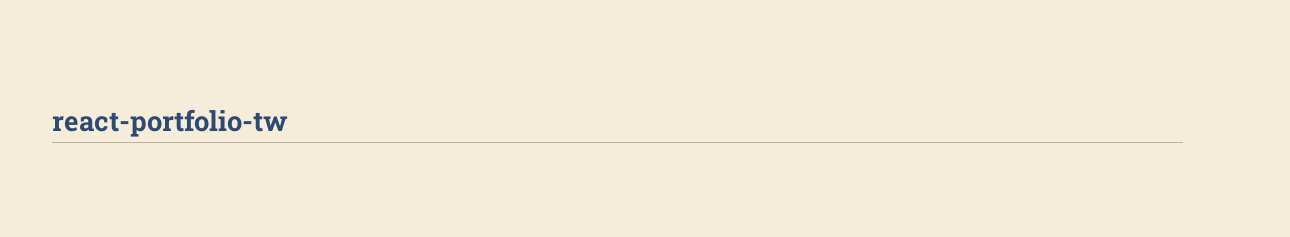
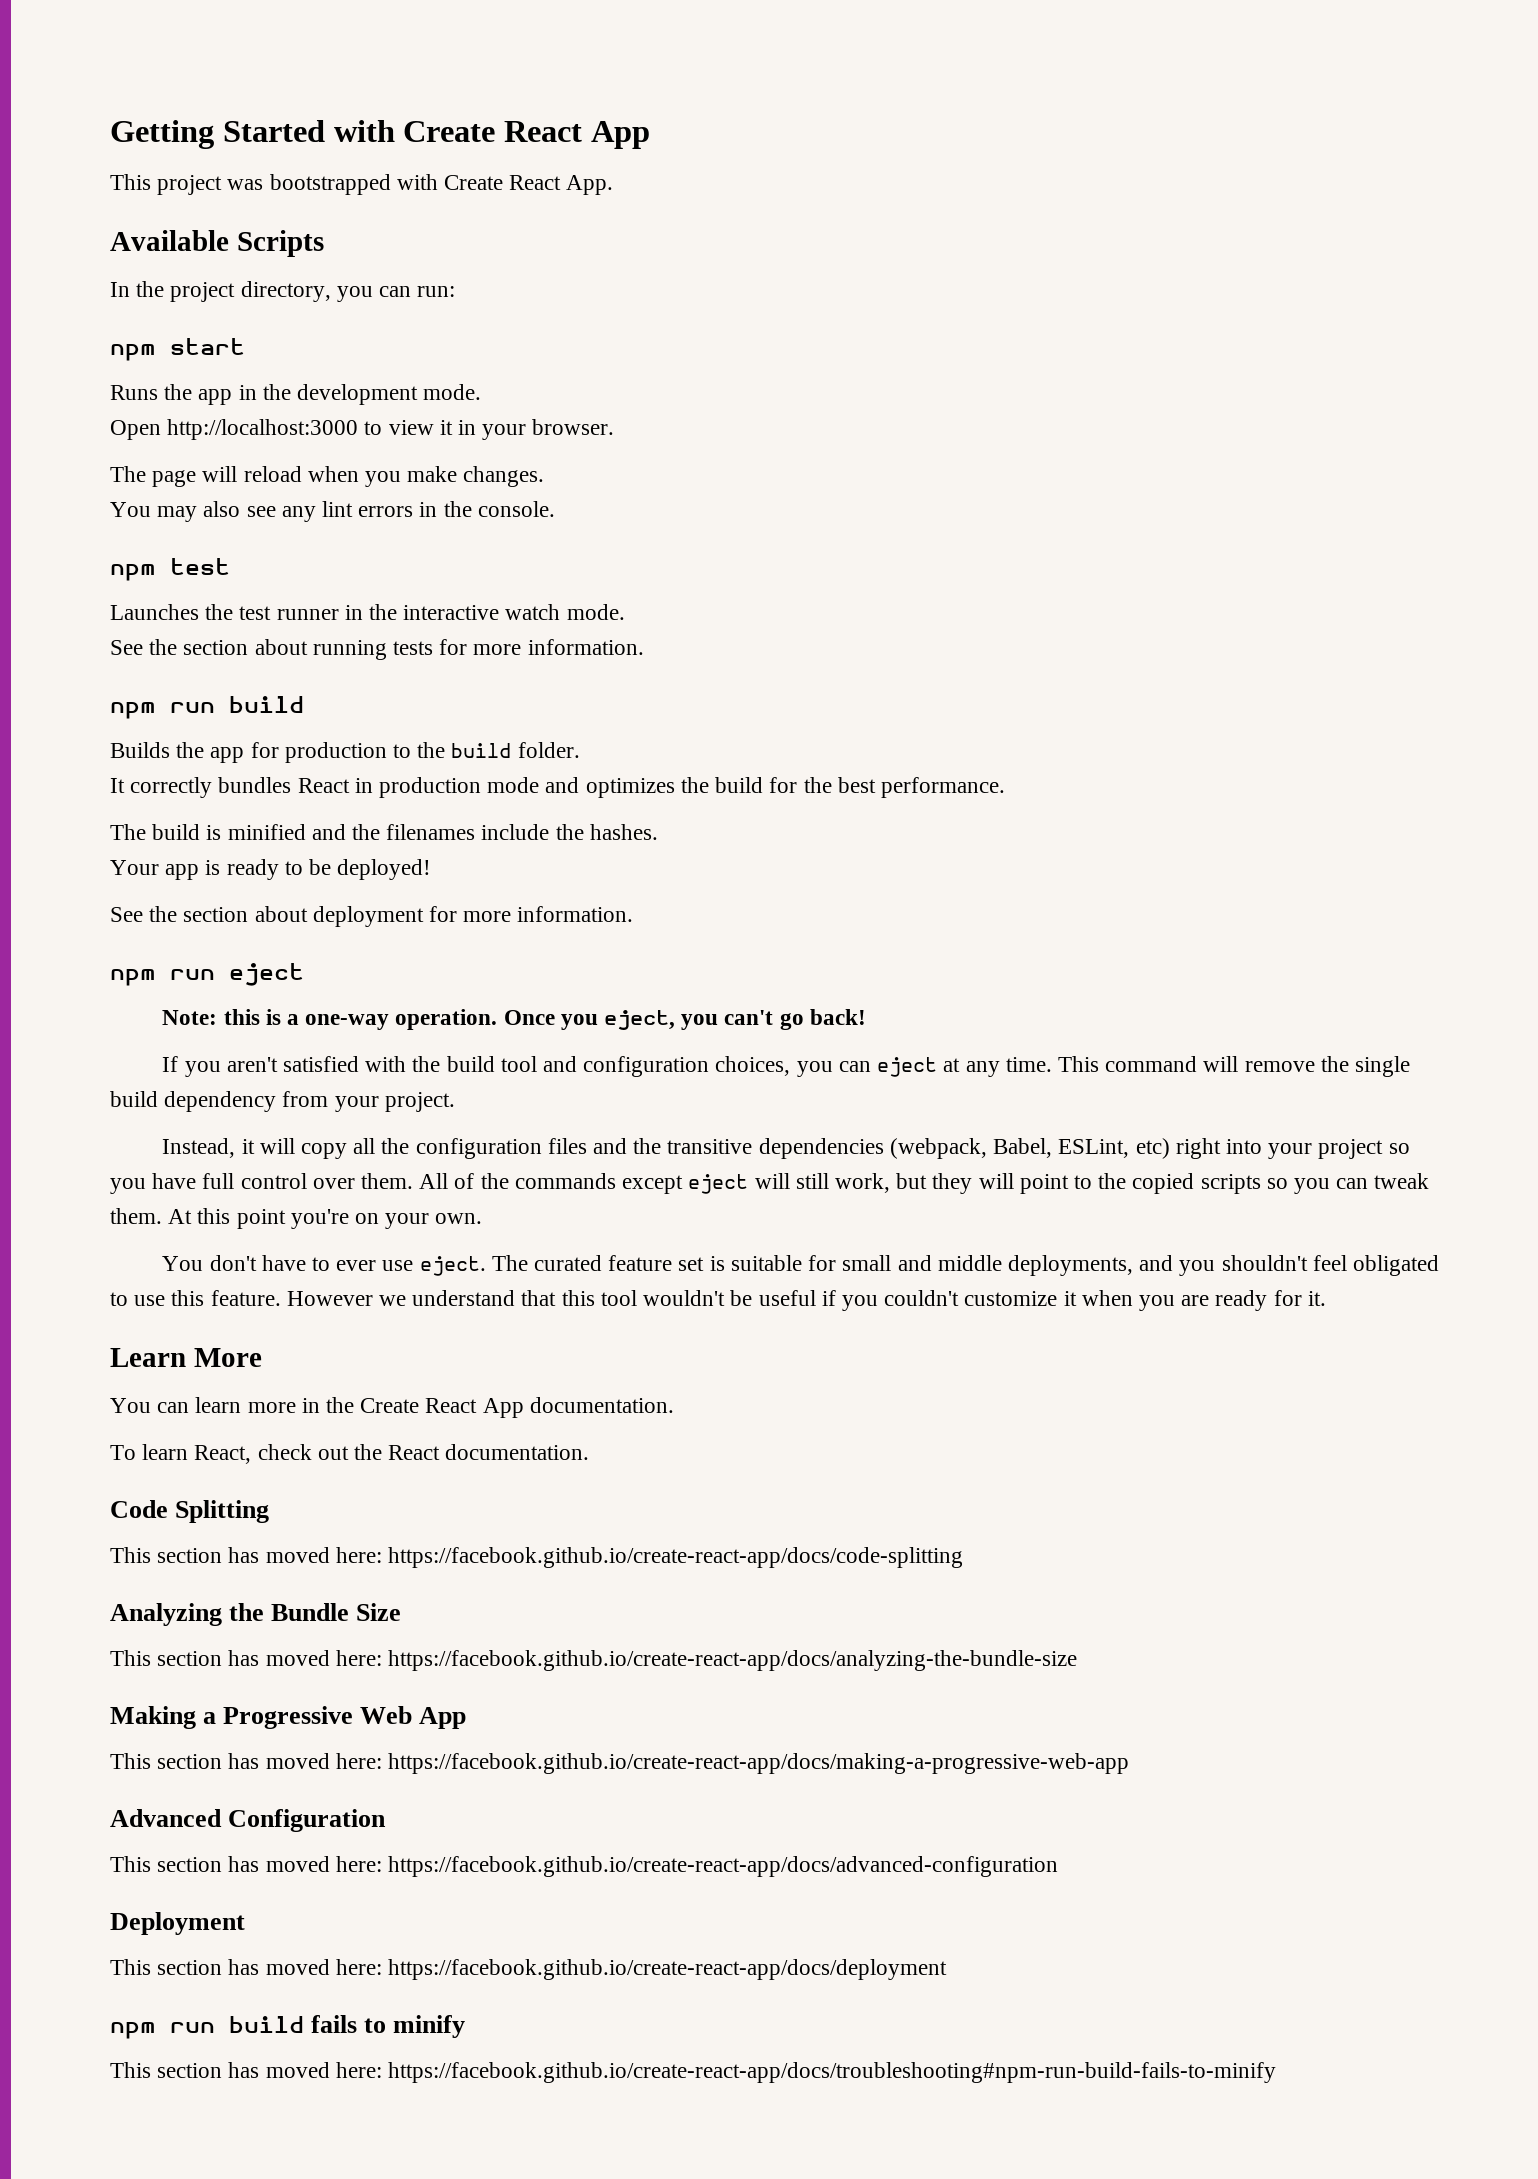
[52,109,288,137] react-portfolio-tw -> [110,120,650,149] [110,174,614,195] [110,230,324,257] [110,281,456,302] [110,338,245,361] [110,384,482,405] [110,419,615,440] [110,466,545,487] [110,501,555,522] [110,558,230,581] [110,604,625,620] [110,639,644,660] [110,696,304,719] [110,742,580,763] [110,777,1005,798] [110,824,658,840] [110,859,432,880] [110,906,634,927] [110,963,304,986] [162,1009,866,1030] [162,1056,1411,1077] [110,1091,455,1112] [162,1138,1410,1159] [110,1173,1430,1194] [110,1208,483,1229] [162,1255,1440,1276] [110,1290,1326,1311] [110,1348,262,1367] [110,1397,674,1418] [110,1444,590,1464] [110,1500,270,1523] [110,1547,964,1568] [110,1603,402,1626] [110,1650,1078,1671] [110,1706,467,1729] [110,1753,1130,1774] [110,1809,387,1832] [110,1856,1059,1877] [110,1912,245,1935] [110,1959,948,1980] [110,2015,466,2039] [110,2062,1277,2083] Getting Started with Create React App // This project was bootstrapped with Create React App. // Available Scripts // In the project directory, you can run: // npm start // Runs the app in the development mode. // Open http://localhost:3000 to view it in your browser. // The page will reload when you make changes. // You may also see any lint errors in the console. // npm test // Launches the test runner in the interactive watch mode. // See the section about running tests for more information. // npm run build // Builds the app for production to the build folder. // It correctly bundles React in production mode and optimizes the build for the best performance. // The build is minified and the filenames include the hashes. // Your app is ready to be deployed! // See the section about deployment for more information. // npm run eject // Note: this is a one-way operation. Once you eject, you can't go back! // If you aren't satisfied with the build tool and configuration choices, you can eject at any time. This command will remove the single build dependency from your project. // Instead, it will copy all the configuration files and the transitive dependencies (webpack, Babel, ESLint, etc) right into your project so you have full control over them. All of the commands except eject will still work, but they will point to the copied scripts so you can tweak them. At this point you're on your own. // You don't have to ever use eject. The curated feature set is suitable for small and middle deployments, and you shouldn't feel obligated to use this feature. However we understand that this tool wouldn't be useful if you couldn't customize it when you are ready for it. // Learn More // You can learn more in the Create React App documentation. // To learn React, check out the React documentation. // Code Splitting // This section has moved here: https://facebook.github.io/create-react-app/docs/code-splitting // Analyzing the Bundle Size // This section has moved here: https://facebook.github.io/create-react-app/docs/analyzing-the-bundle-size // Making a Progressive Web App // This section has moved here: https://facebook.github.io/create-react-app/docs/making-a-progressive-web-app // Advanced Configuration // This section has moved here: https://facebook.github.io/create-react-app/docs/advanced-configuration // Deployment // This section has moved here: https://facebook.github.io/create-react-app/docs/deployment // npm run build fails to minify // This section has moved here: https://facebook.github.io/create-react-app/docs/troubleshooting#npm-run-build-fails-to-minify

